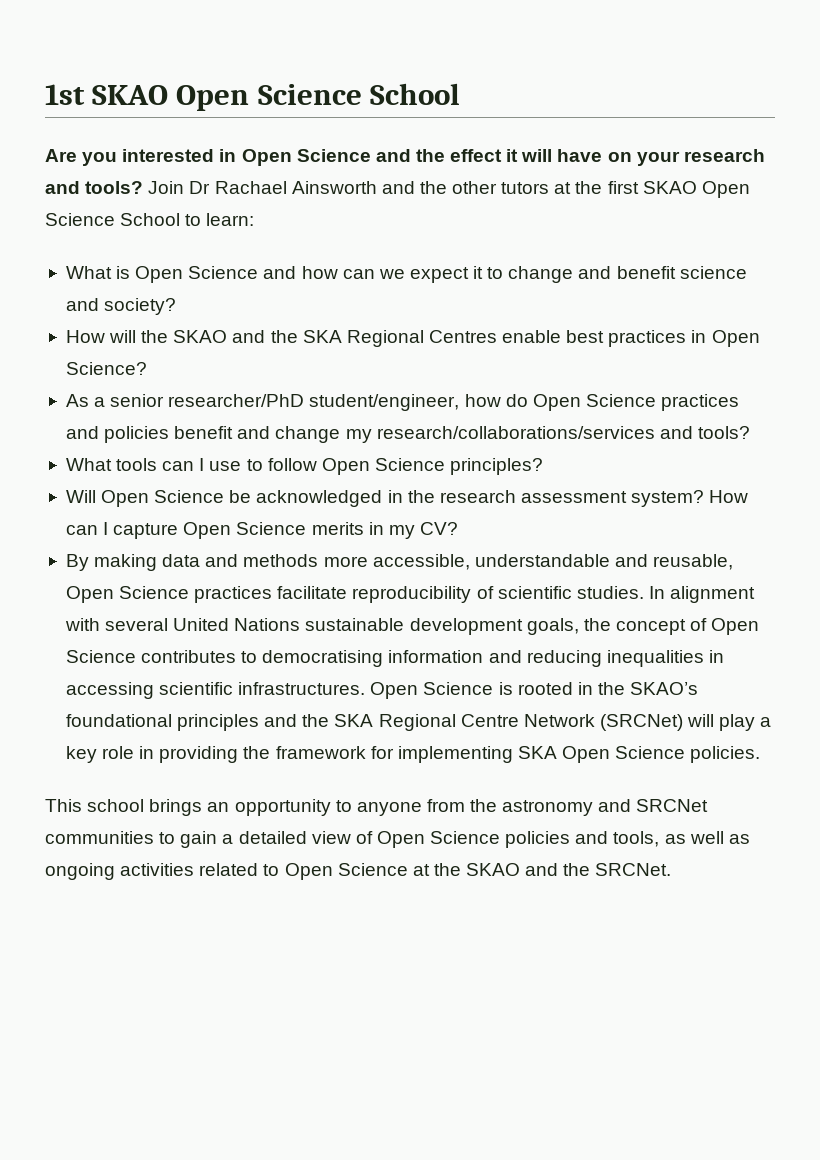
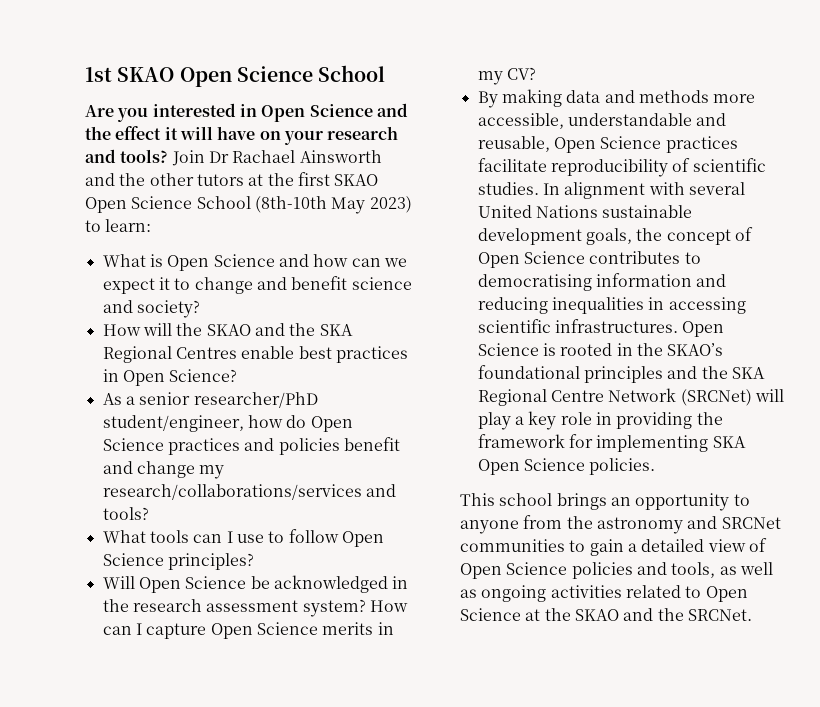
(181, 219) none -> [254,196,412,214] (8th-10th May 2023)

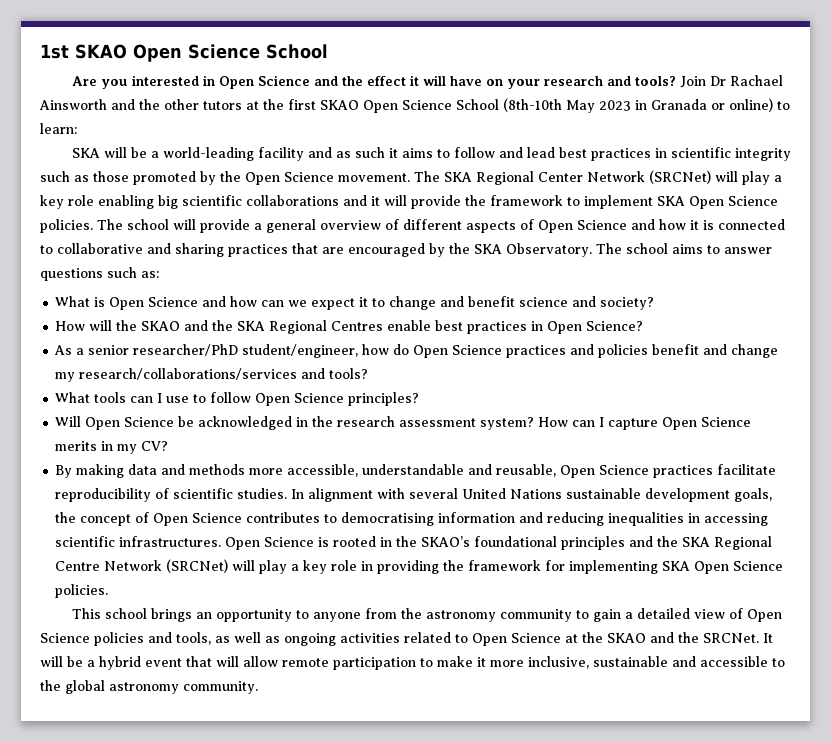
[369,196,412,213] [85,219,152,232] 2023) to learn: -> [599,98,790,112] [40,123,77,134] [71,147,791,161] [40,170,782,185] [40,195,778,209] [40,219,785,233] [40,243,772,257] [40,267,159,281] 2023 in Granada or online) to learn: // SKA will be a world-leading facility and as such it aims to follow and lead best practices in scientific integrity such as those promoted by the Open Science movement. The SKA Regional Center Network (SRCNet) will play a key role enabling big scientific collaborations and it will provide the framework to implement SKA Open Science policies. The school will provide a general overview of different aspects of Open Science and how it is connected to collaborative and sharing practices that are encouraged by the SKA Observatory. The school aims to answer questions such as:
[687,516,781,529] [460,539,565,552] and SRCNet communities -> [499,609,572,622] community
(752, 615) none -> [763,633,773,643] [40,656,785,670] [40,680,258,694] It will be a hybrid event that will allow remote participation to make it more inclusive, sustainable and accessible to the global astronomy community.

